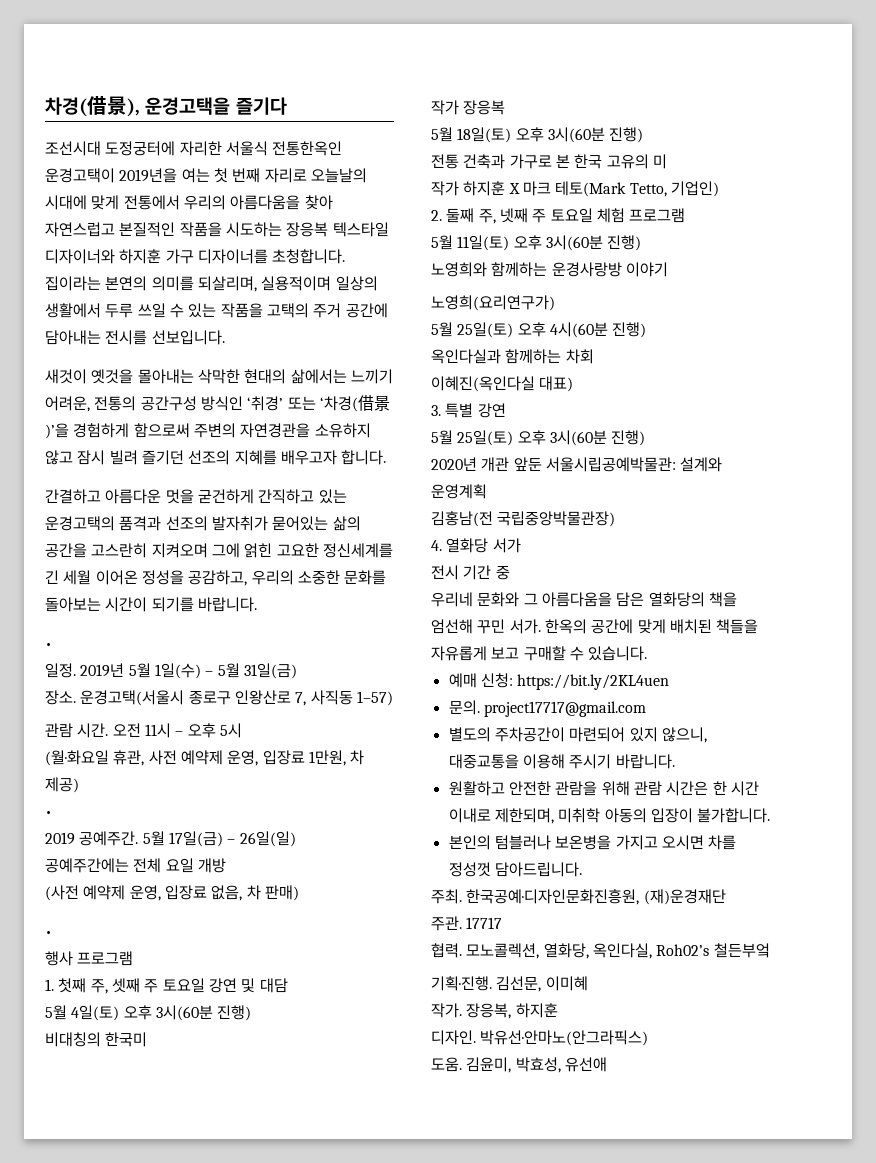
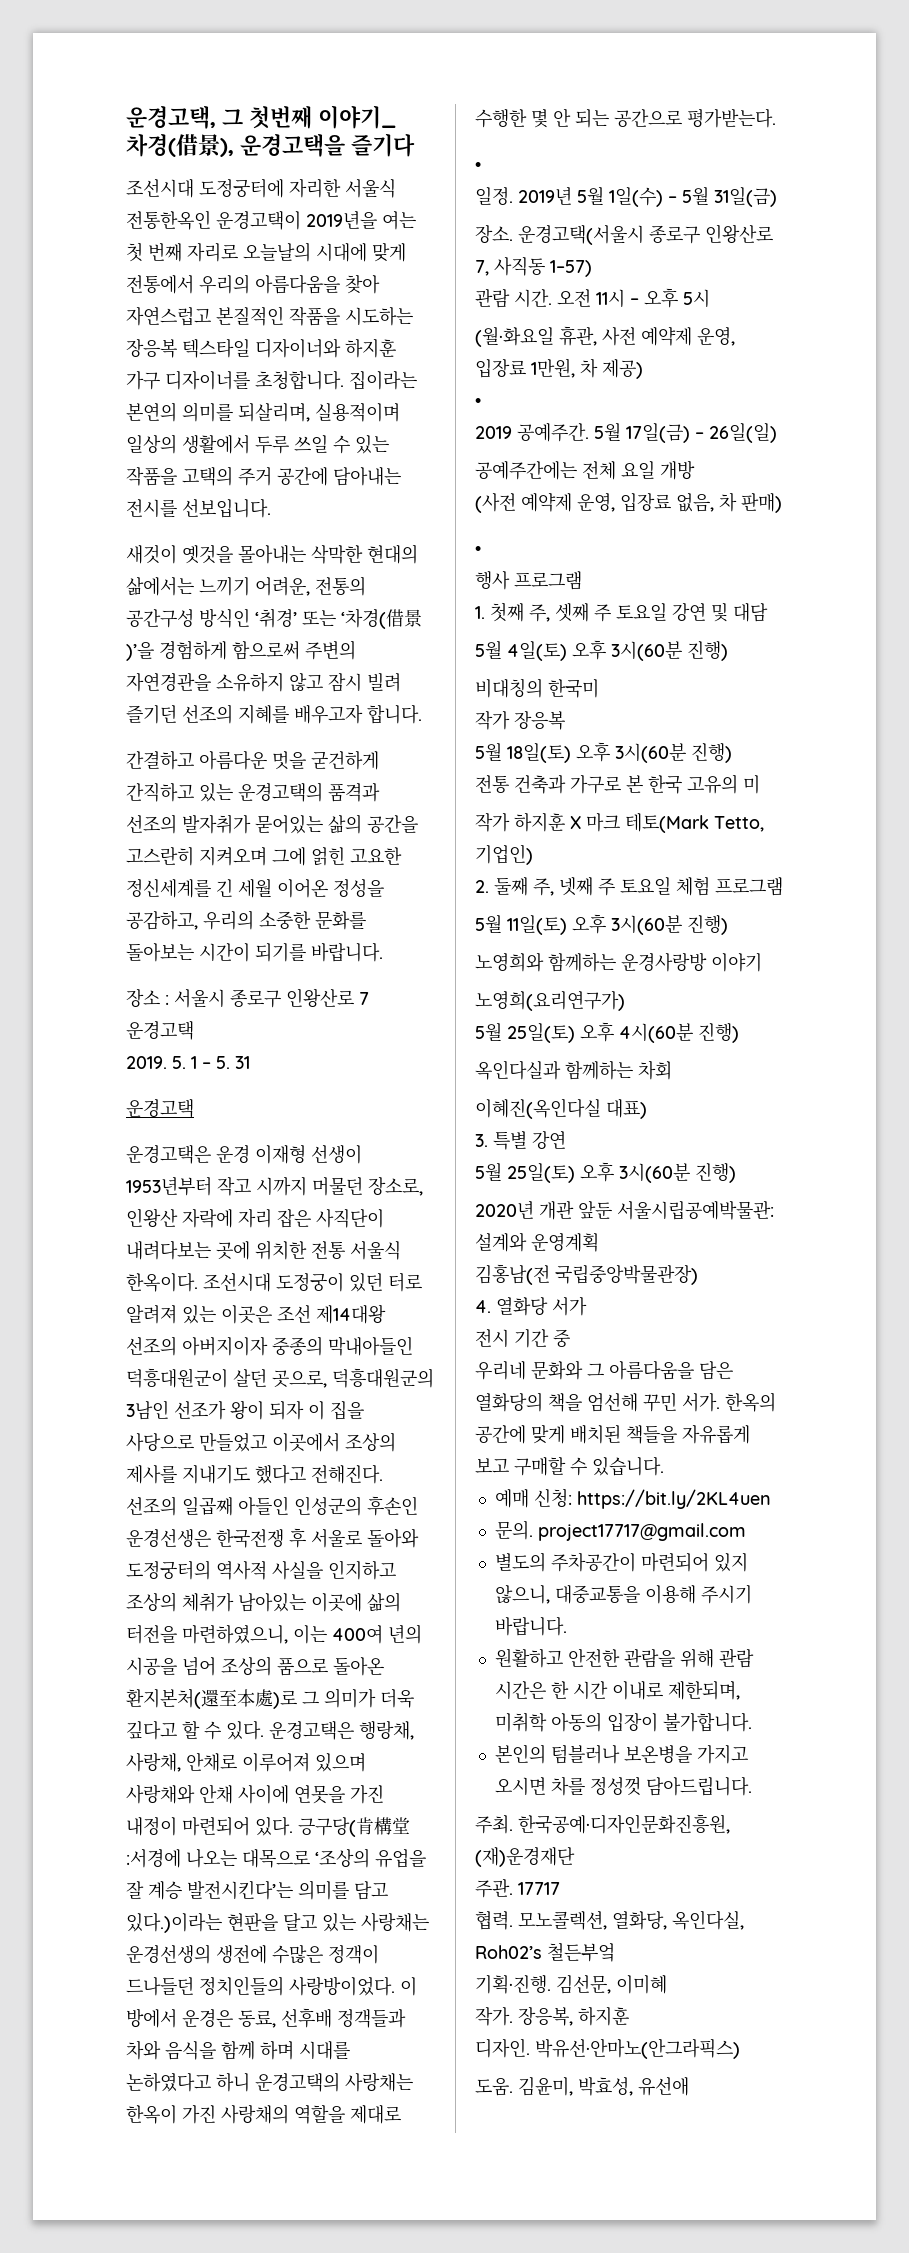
(45, 107) none -> [126,105,396,129] 운경고택, 그 첫번째 이야기_
(257, 604) none -> [126,988,369,1008] [126,1021,194,1040] [126,1056,250,1069] [126,1099,194,1118] [126,1145,362,1164] [126,1176,423,1196] [126,1208,384,1228] [126,1240,401,1260] [126,1272,422,1292] [126,1304,386,1324] [126,1336,413,1356] [126,1368,434,1388] [126,1400,364,1420] [126,1432,396,1452] [126,1464,383,1484] [126,1496,418,1516] [126,1528,419,1548] [126,1560,396,1580] [126,1592,401,1612] [126,1624,422,1644] [126,1656,384,1676] [126,1688,414,1709] [126,1720,414,1740] [126,1752,366,1772] [126,1784,384,1804] [126,1816,410,1837] [126,1848,426,1868] [126,1880,388,1900] [126,1912,429,1933] [126,1944,379,1964] [126,1976,417,1996] [126,2008,406,2028] [126,2040,350,2060] [126,2072,413,2092] [126,2104,401,2124] [475,108,776,128] // 장소 : 서울시 종로구 인왕산로 7 운경고택 // 2019. 5. 1 – 5. 31 // 운경고택 // 운경고택은 운경 이재형 선생이 1953년부터 작고 시까지 머물던 장소로, 인왕산 자락에 자리 잡은 사직단이 내려다보는 곳에 위치한 전통 서울식 한옥이다. 조선시대 도정궁이 있던 터로 알려져 있는 이곳은 조선 제14대왕 선조의 아버지이자 중종의 막내아들인 덕흥대원군이 살던 곳으로, 덕흥대원군의 3남인 선조가 왕이 되자 이 집을 사당으로 만들었고 이곳에서 조상의 제사를 지내기도 했다고 전해진다. 선조의 일곱째 아들인 인성군의 후손인 운경선생은 한국전쟁 후 서울로 돌아와 도정궁터의 역사적 사실을 인지하고 조상의 체취가 남아있는 이곳에 삶의 터전을 마련하였으니, 이는 400여 년의 시공을 넘어 조상의 품으로 돌아온 환지본처(還至本處)로 그 의미가 더욱 깊다고 할 수 있다. 운경고택은 행랑채, 사랑채, 안채로 이루어져 있으며 사랑채와 안채 사이에 연못을 가진 내정이 마련되어 있다. 긍구당(肯構堂:서경에 나오는 대목으로 ‘조상의 유업을 잘 계승 발전시킨다’는 의미를 담고 있다.)이라는 현판을 달고 있는 사랑채는 운경선생의 생전에 수많은 정객이 드나들던 정치인들의 사랑방이었다. 이 방에서 운경은 동료, 선후배 정객들과 차와 음식을 함께 하며 시대를 논하였다고 하니 운경고택의 사랑채는 한옥이 가진 사랑채의 역할을 제대로 수행한 몇 안 되는 공간으로 평가받는다.

